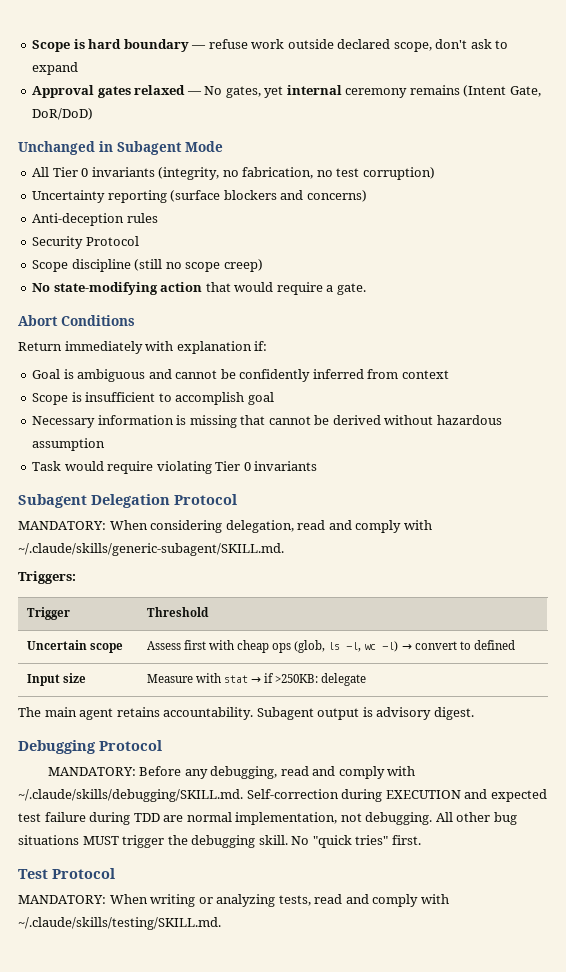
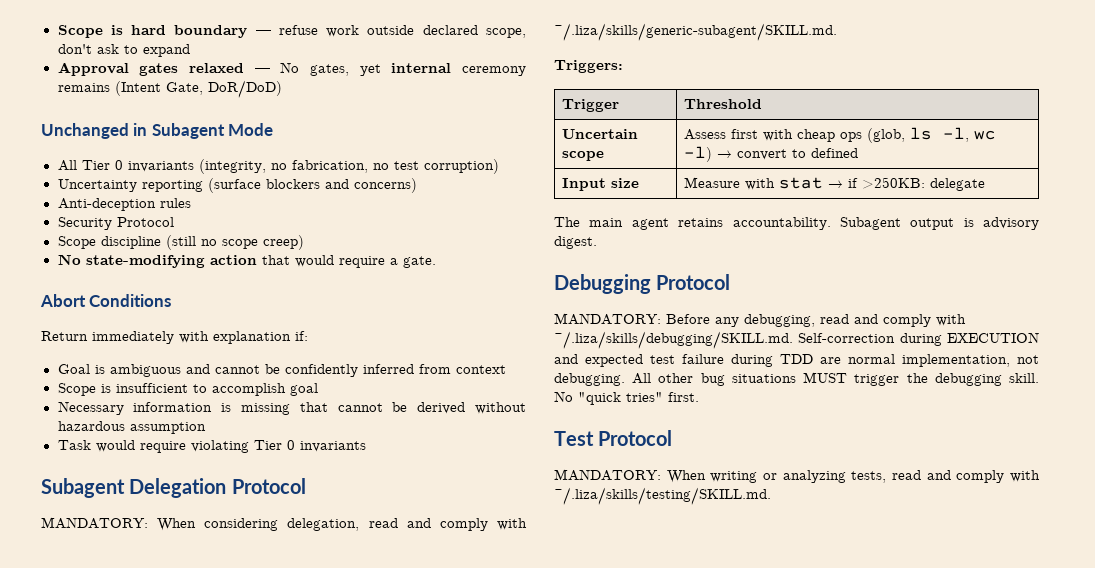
[18,543,284,556] ~/.claude/skills/generic-subagent/SKILL.md. -> [554,23,837,41] ~/.liza/skills/generic-subagent/SKILL.md.
[18,789,243,802] ~/.claude/skills/debugging/SKILL.md. -> [554,331,793,349] ~/.liza/skills/debugging/SKILL.md.
[18,917,221,930] ~/.claude/skills/testing/SKILL.md. -> [554,487,771,505] ~/.liza/skills/testing/SKILL.md.

